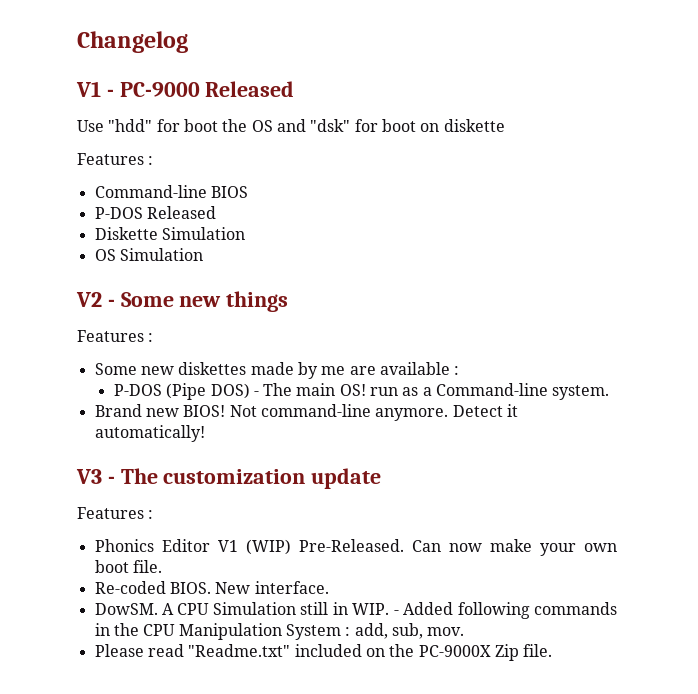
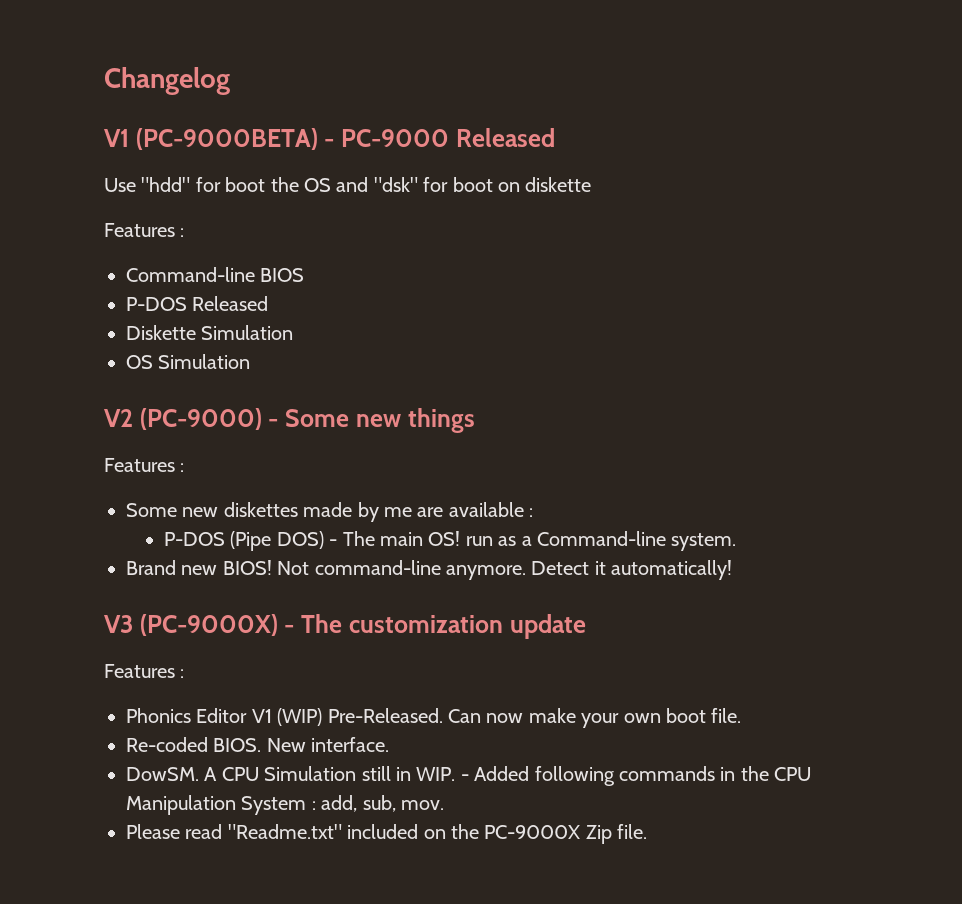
(101, 89) none -> [135,128,318,150] (PC-9000BETA)
(102, 299) none -> [139,408,262,430] (PC-9000)
(102, 476) none -> [139,614,278,636] (PC-9000X)

